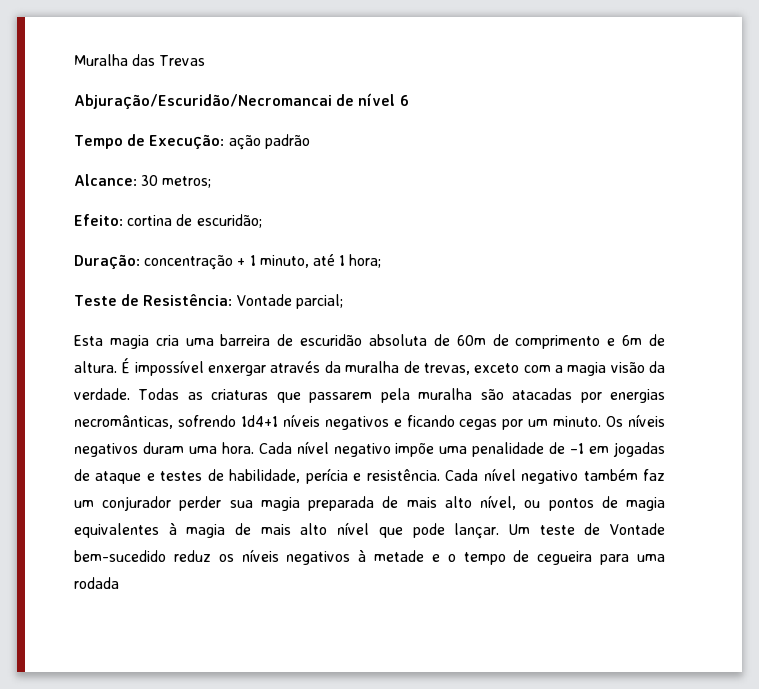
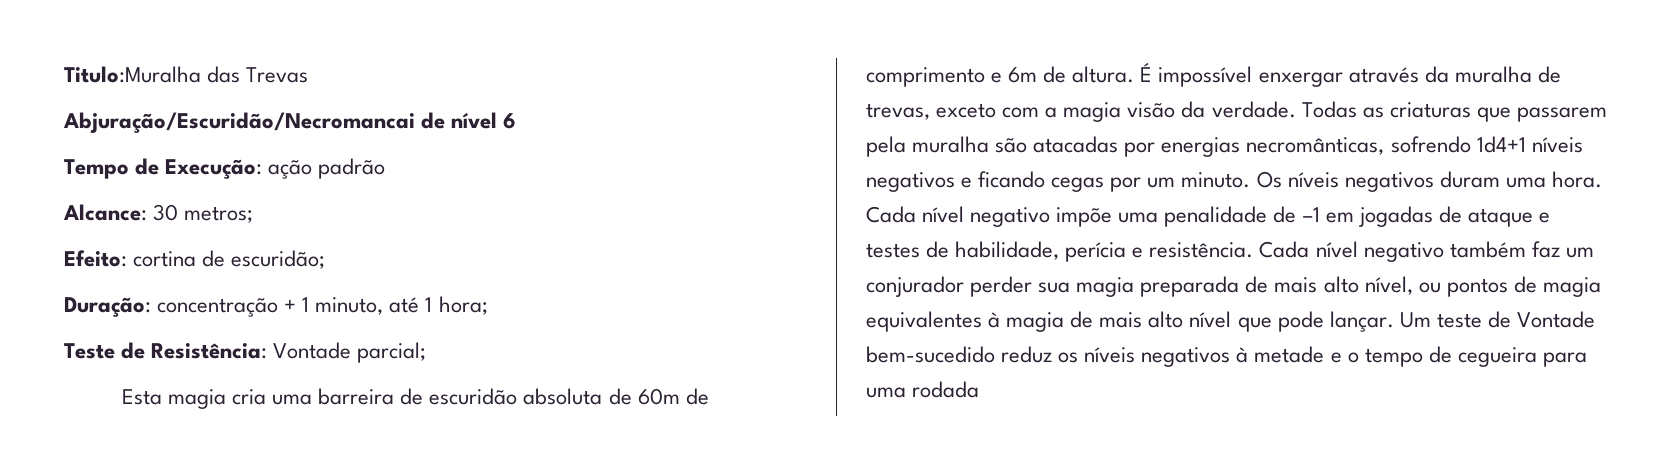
[74,54,128,66] Muralha -> [64,66,201,83] Titulo:Muralha

